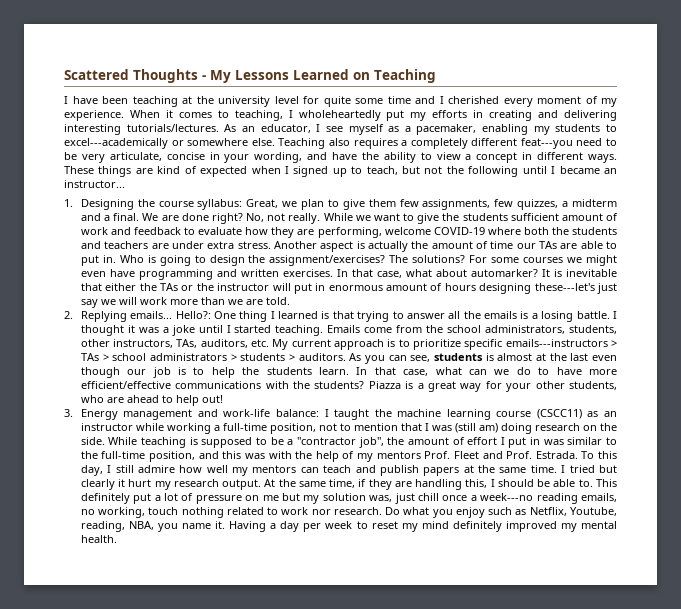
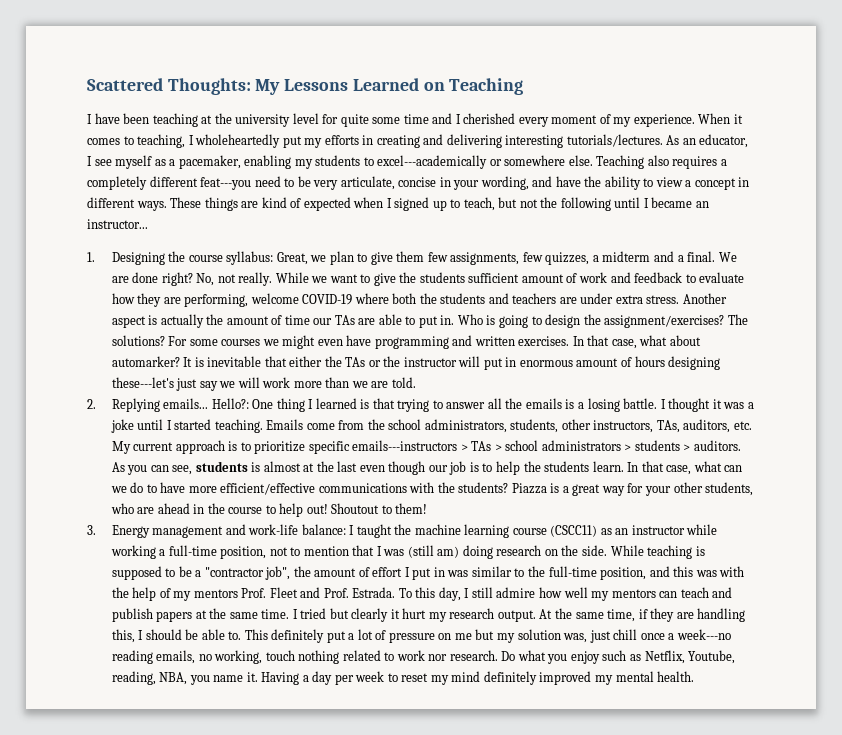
[133,69,206,83] Thoughts - -> [167,78,251,95] Thoughts:
(159, 399) none -> [193,503,263,514] in the course
(223, 399) none -> [331,503,428,514] Shoutout to them!

